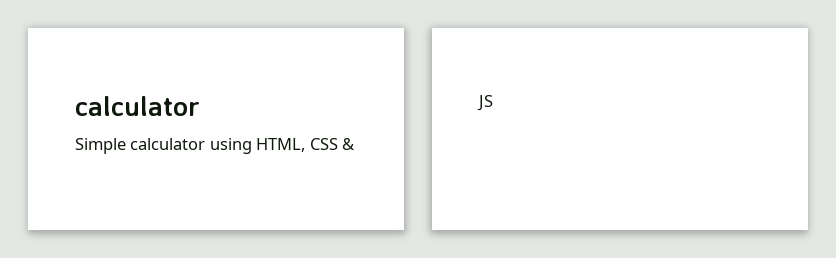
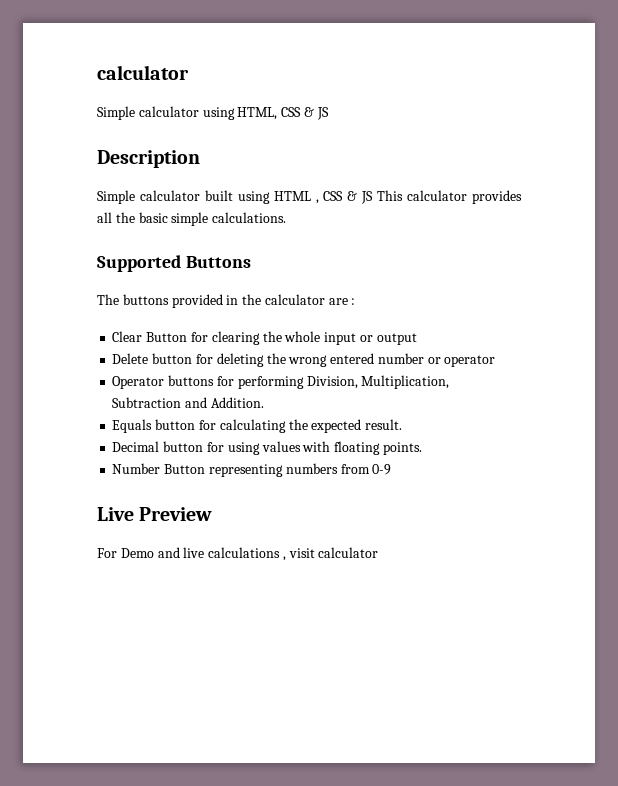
(493, 103) none -> [97,150,200,168] [97,190,523,204] [97,212,287,226] [97,255,251,272] [97,294,356,308] [112,331,417,345] [112,353,496,367] [112,375,450,389] [112,397,264,408] [112,419,403,433] [112,441,422,455] [112,463,392,477] [97,507,213,521] [97,547,379,561] // Description // Simple calculator built using HTML , CSS & JS This calculator provides all the basic simple calculations. // Supported Buttons // The buttons provided in the calculator are : // Clear Button for clearing the whole input or output // Delete button for deleting the wrong entered number or operator // Operator buttons for performing Division, Multiplication, Subtraction and Addition. // Equals button for calculating the expected result. // Decimal button for using values with floating points. // Number Button representing numbers from 0-9 // Live Preview // For Demo and live calculations , visit calculator

